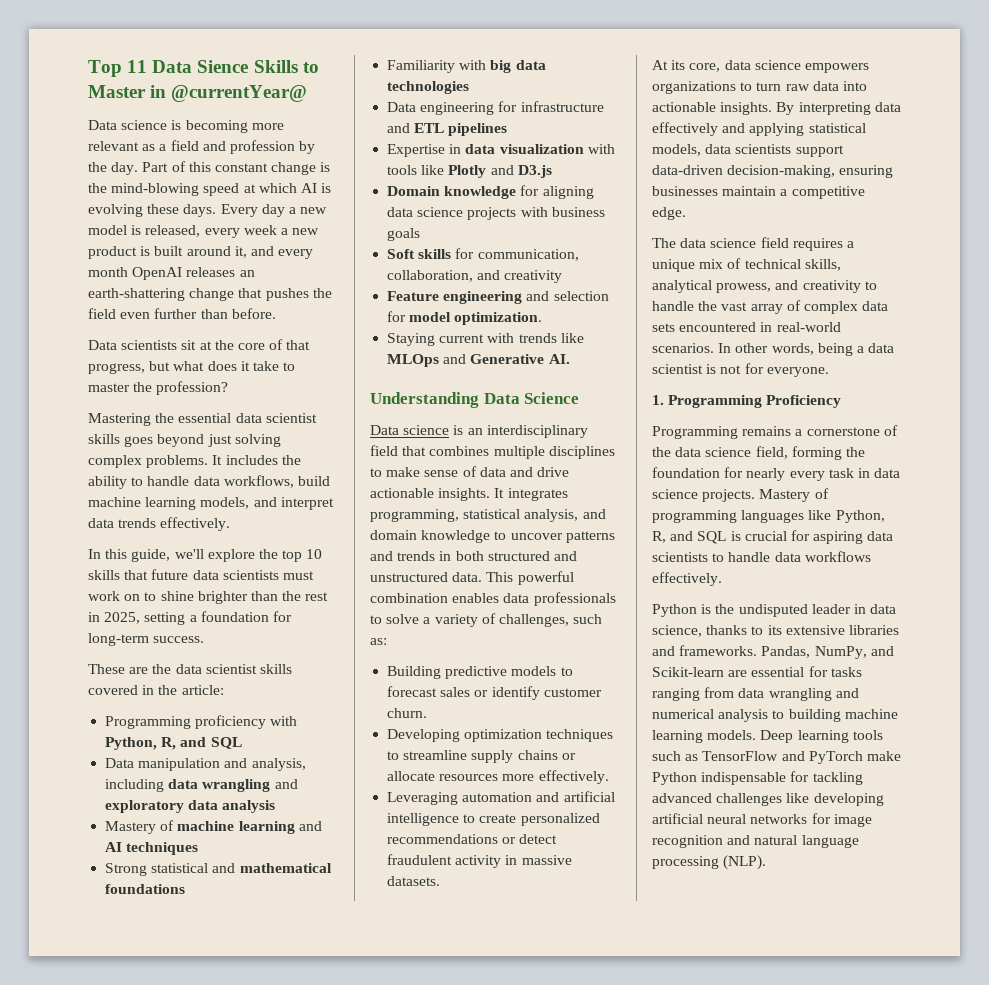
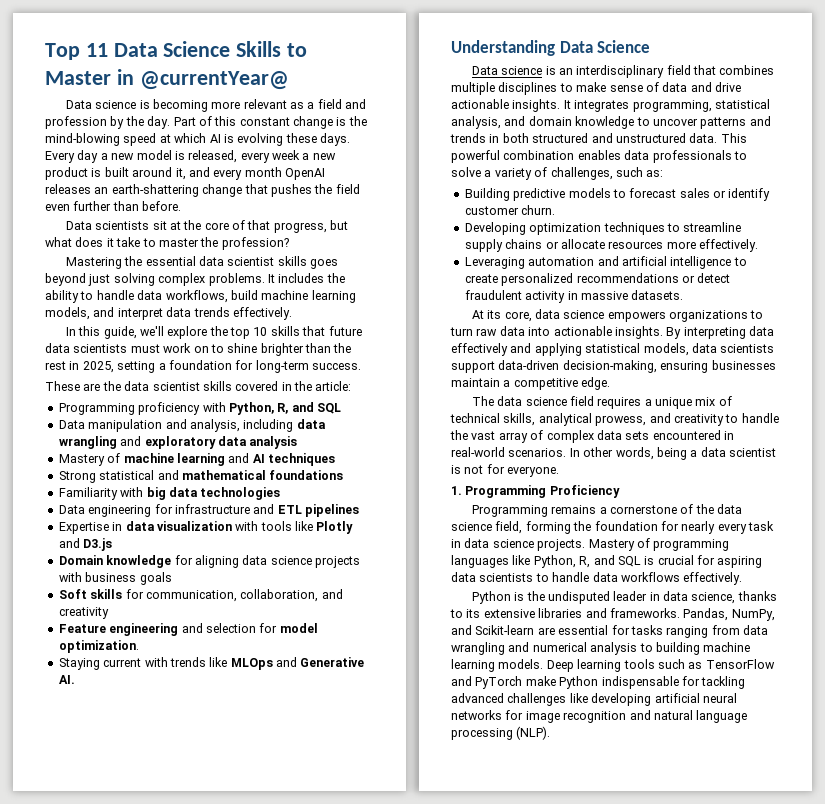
[197,60,249,73] Sience -> [163,41,231,57] Science

